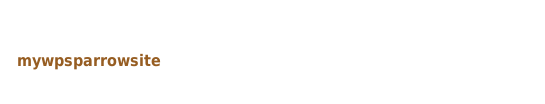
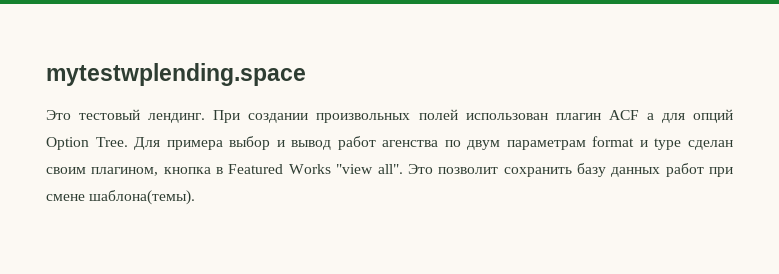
[17,53,161,70] mywpsparrowsite -> [46,63,306,86] [46,109,734,123] [46,136,733,150] [46,163,733,177] [46,190,196,205] mytestwplending.space // Это тестовый лендинг. При создании произвольных полей использован плагин ACF а для опций Option Tree. Для примера выбор и вывод работ агенства по двум параметрам format и type сделан своим плагином, кнопка в Featured Works "view all". Это позволит сохранить базу данных работ при смене шаблона(темы).

